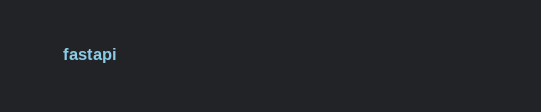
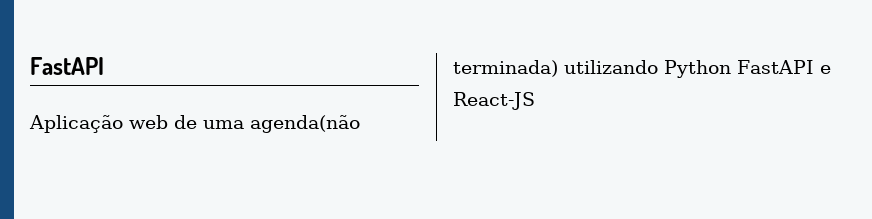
[63,48,117,63] fastapi -> [30,57,104,75] [29,115,360,133] [453,60,831,78] [453,92,535,110] FastAPI // Aplicação web de uma agenda(não terminada) utilizando Python FastAPI e React-JS

